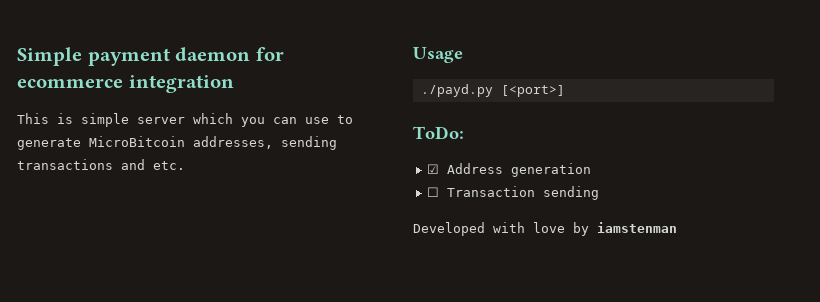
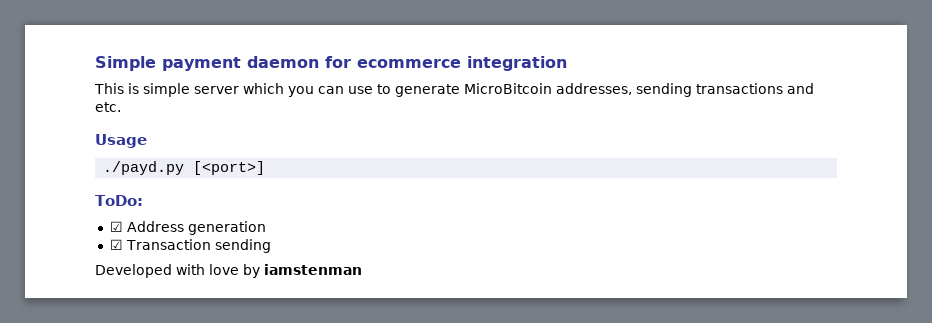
[427,187,440,197] ☐ -> [109,239,123,250] ☑

